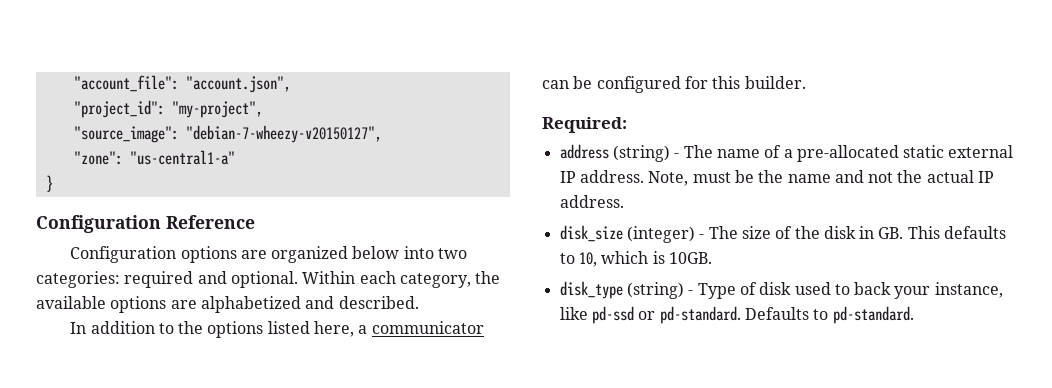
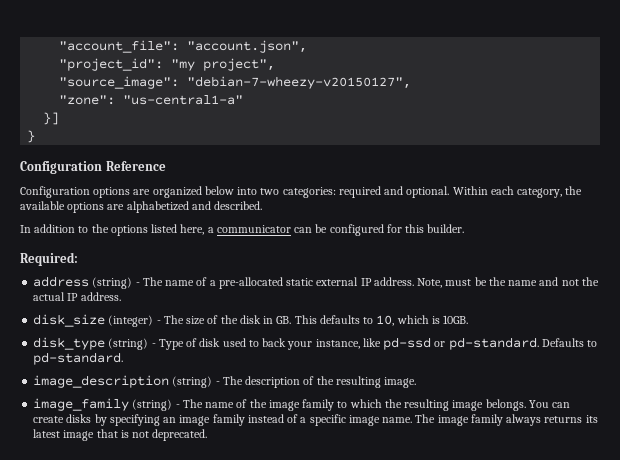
[171,101,263,118] "my-project", -> [171,58,276,71] "my project",
(235, 157) none -> [43,112,60,125] // }]
(914, 315) none -> [33,375,417,388] [33,398,571,411] [33,414,598,426] [33,429,208,441] // image_description (string) - The description of the resulting image. // image_family (string) - The name of the image family to which the resulting image belongs. You can create disks by specifying an image family instead of a specific image name. The image family always returns its latest image that is not deprecated.

